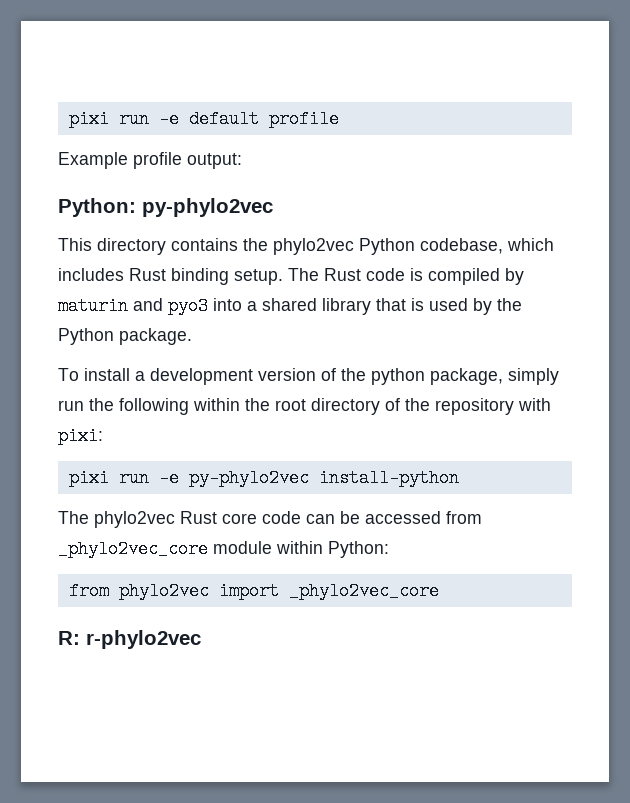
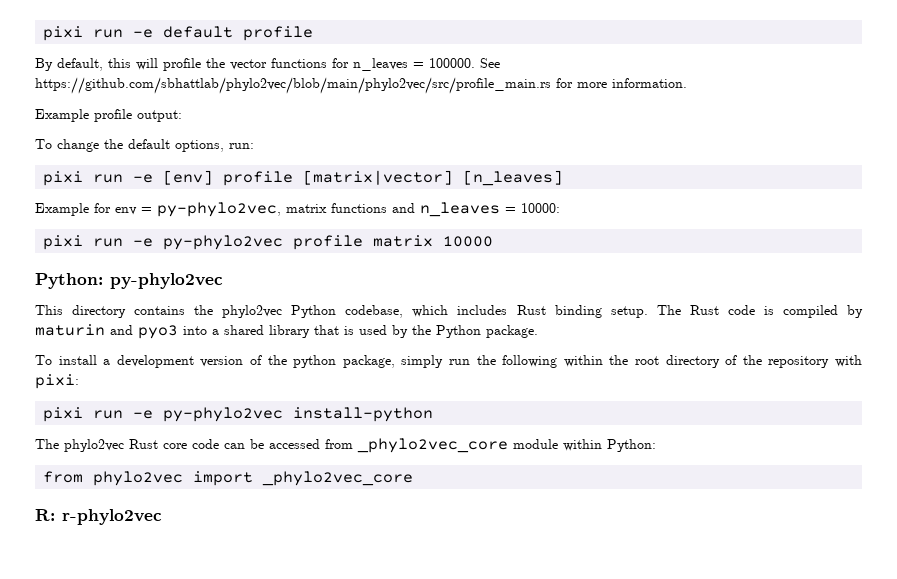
[58,152,242,169] Example profile output: -> [35,58,500,71] [35,77,687,94] [35,109,182,122] [35,139,254,152] [43,170,564,186] [35,202,560,217] [43,235,494,250] By default, this will profile the vector functions for n_leaves = 100000. See https://github.com/sbhattlab/phylo2vec/blob/main/phylo2vec/src/profile_main.rs for more information. // Example profile output: // To change the default options, run: // pixi run -e [env] profile [matrix|vector] [n_leaves] // Example for env = py-phylo2vec, matrix functions and n_leaves = 10000: // pixi run -e py-phylo2vec profile matrix 10000

